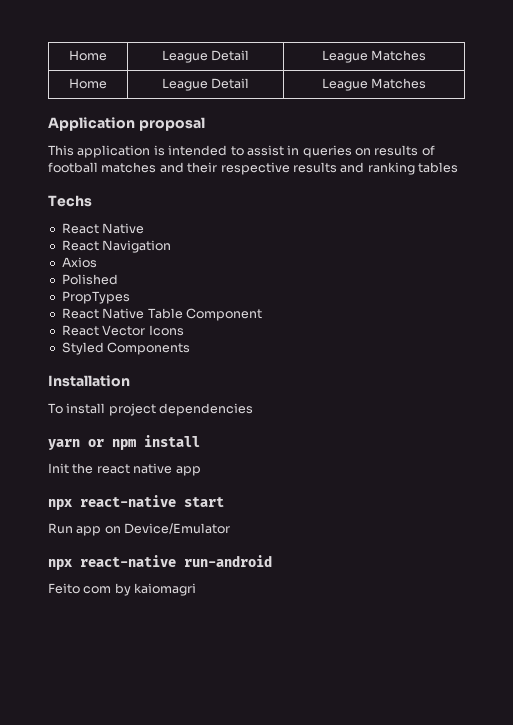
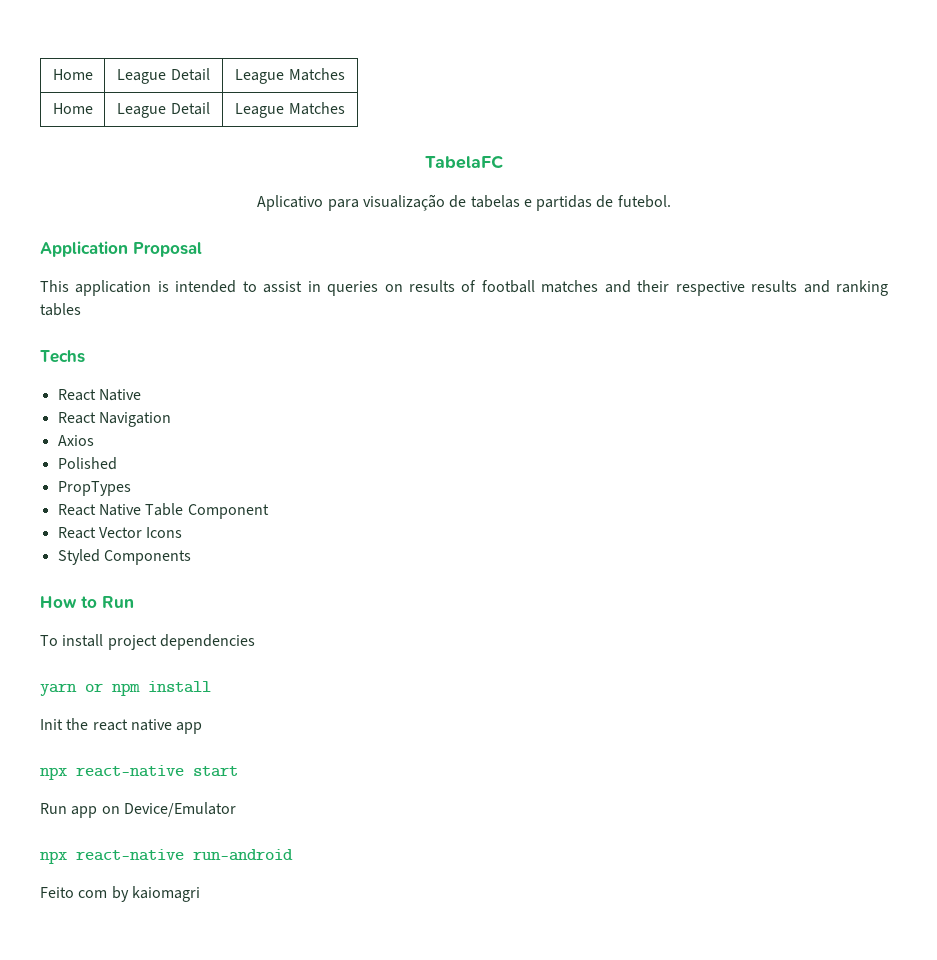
(427, 83) none -> [425,155,504,169] [257,194,671,211] // TabelaFC // Aplicativo para visualização de tabelas e partidas de futebol.
[138,117,205,131] proposal -> [133,242,202,257] Proposal
[48,375,130,387] Installation -> [40,596,134,608] How to Run

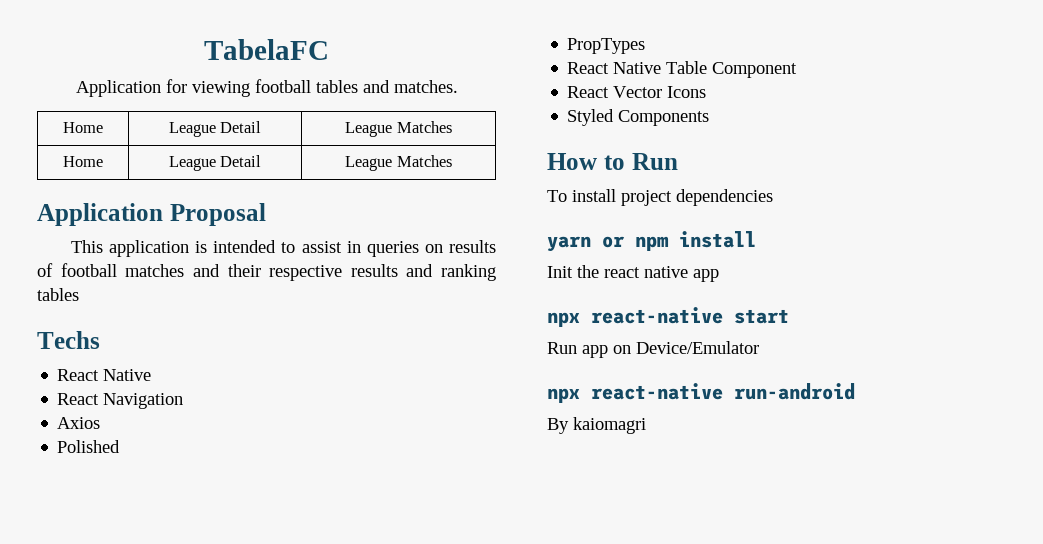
(52, 74) none -> [204,39,329,60] [75,79,458,97] TabelaFC // Application for viewing football tables and matches. //
[425,155,504,169] [257,194,671,211] // TabelaFC // Aplicativo para visualização de tabelas e partidas de futebol. -> (452, 161) none
[40,886,129,902] Feito com by -> [547,418,569,434] By

